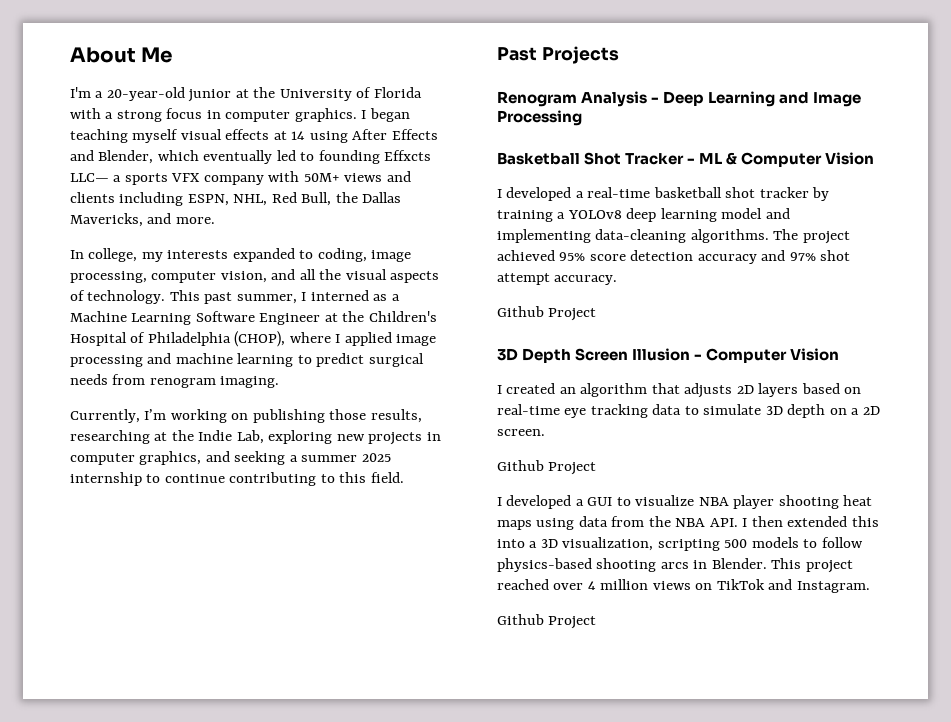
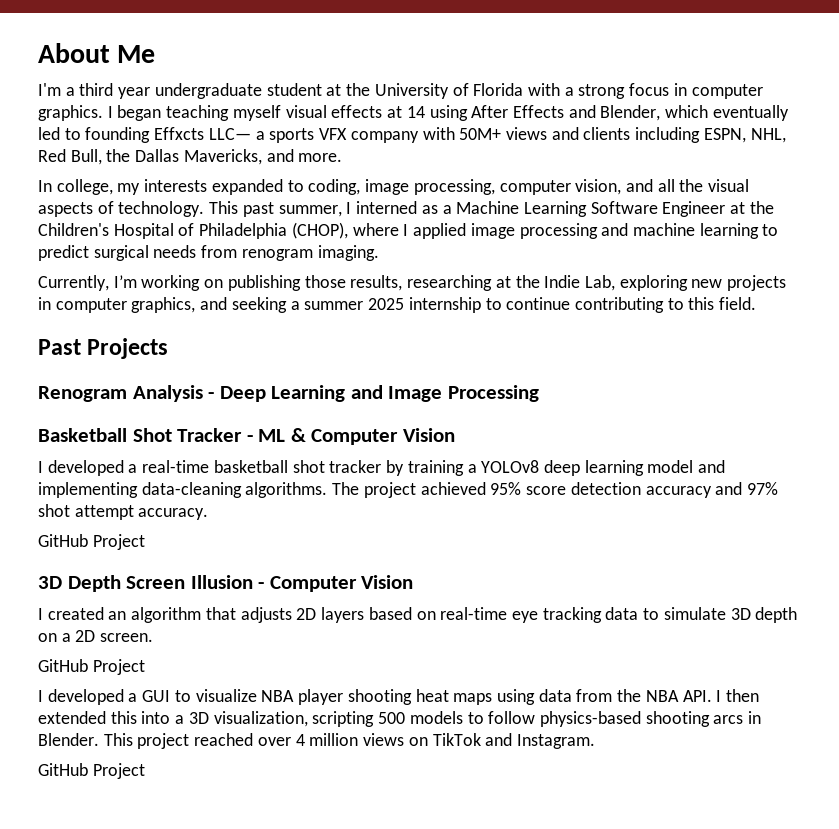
[106,87,232,102] 20-year-old junior -> [79,83,322,99] third year undergraduate student
[497,306,544,317] Github -> [38,534,88,547] GitHub
[497,460,544,471] Github -> [38,659,88,672] GitHub
[497,614,544,625] Github -> [38,763,88,776] GitHub

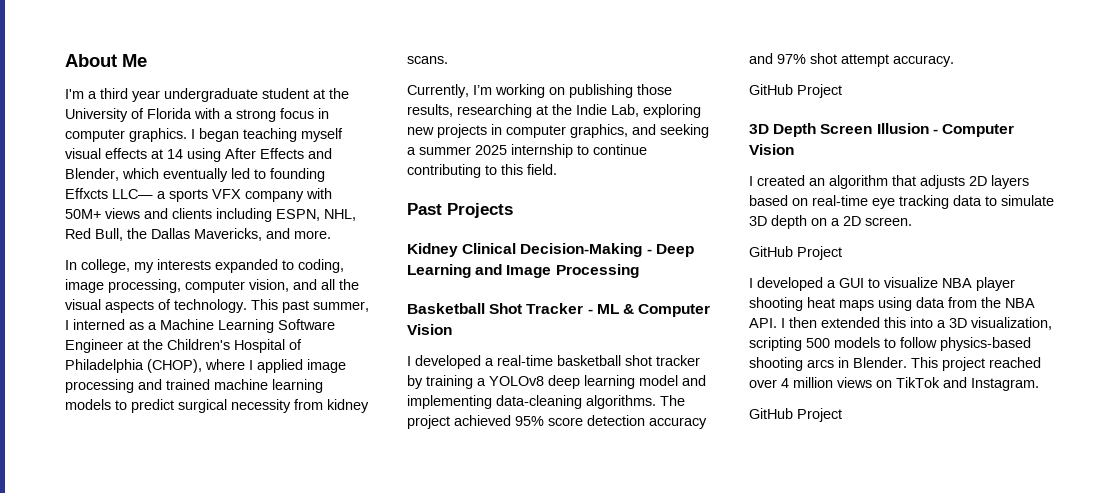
(629, 229) none -> [166,379,210,390] trained
(759, 231) none -> [65,399,111,410] models
[153,245,379,261] needs from renogram imaging. -> [231,399,369,413] [407,56,448,64] necessity from kidney scans.
[38,385,203,402] Renogram Analysis -> [407,243,643,257] Kidney Clinical Decision-Making

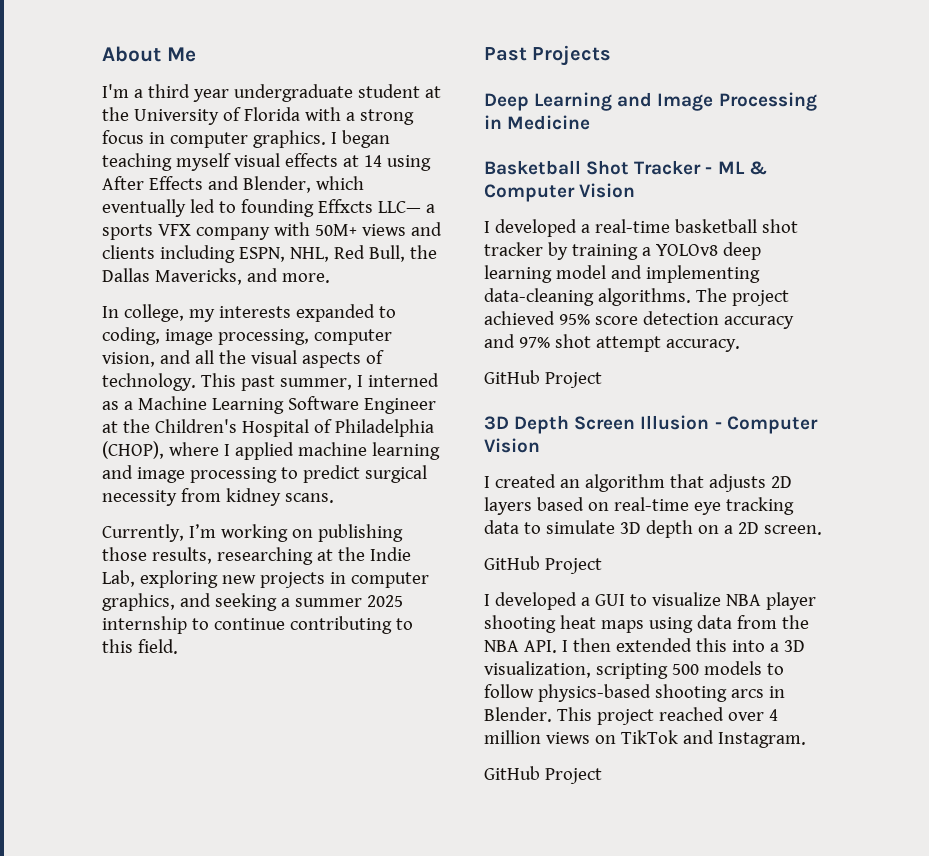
[307,359,346,373] [65,379,323,393] [65,399,111,410] image processing and trained machine learning models -> [297,442,440,460] [102,465,277,483] machine learning and image processing
[407,243,652,257] Kidney Clinical Decision-Making - -> (612, 55) none
(639, 271) none -> [484,115,591,130] in Medicine

